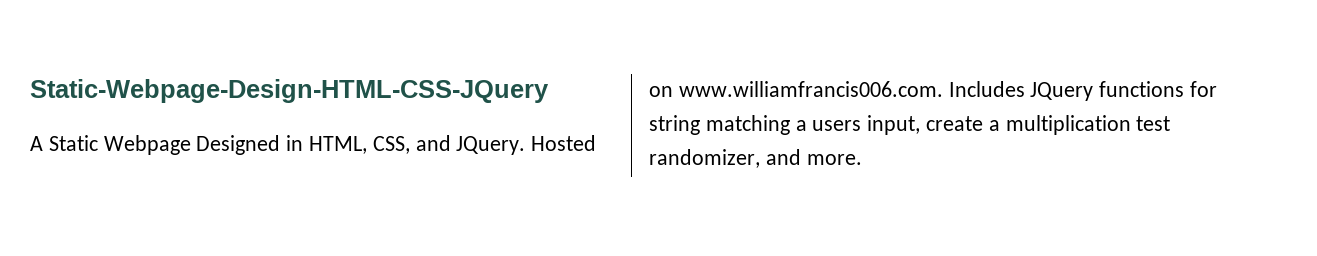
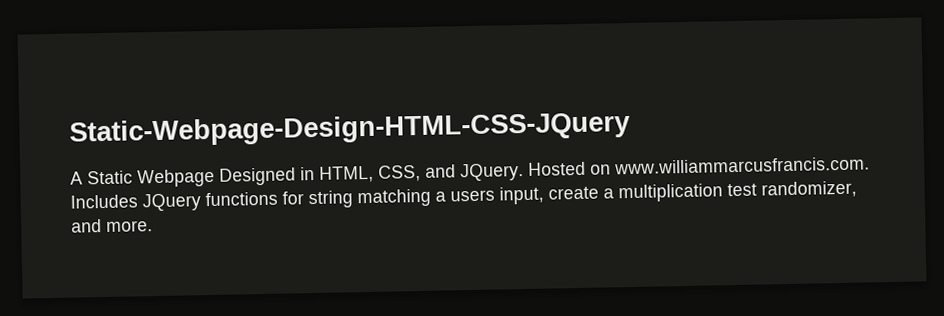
[678,81,943,97] www.williamfrancis006.com. -> [614,156,870,175] www.williammarcusfrancis.com.

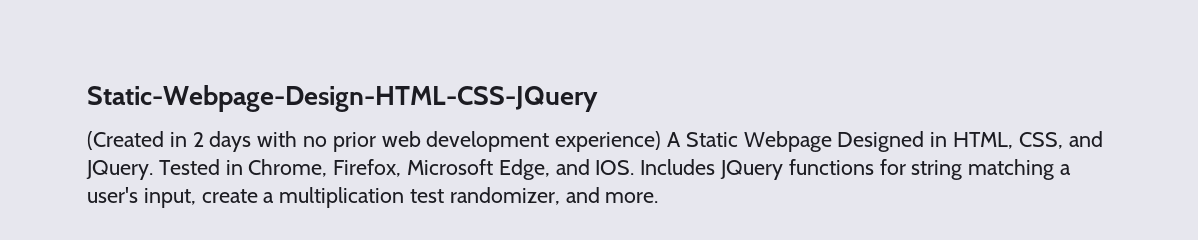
(631, 129) none -> [87,131,662,152] (Created in 2 days with no prior web development experience)
[528,156,870,176] Hosted on www.williammarcusfrancis.com. -> [158,159,635,180] Tested in Chrome, Firefox, Microsoft Edge, and IOS.
[450,189,495,202] users -> [87,187,138,203] user's

